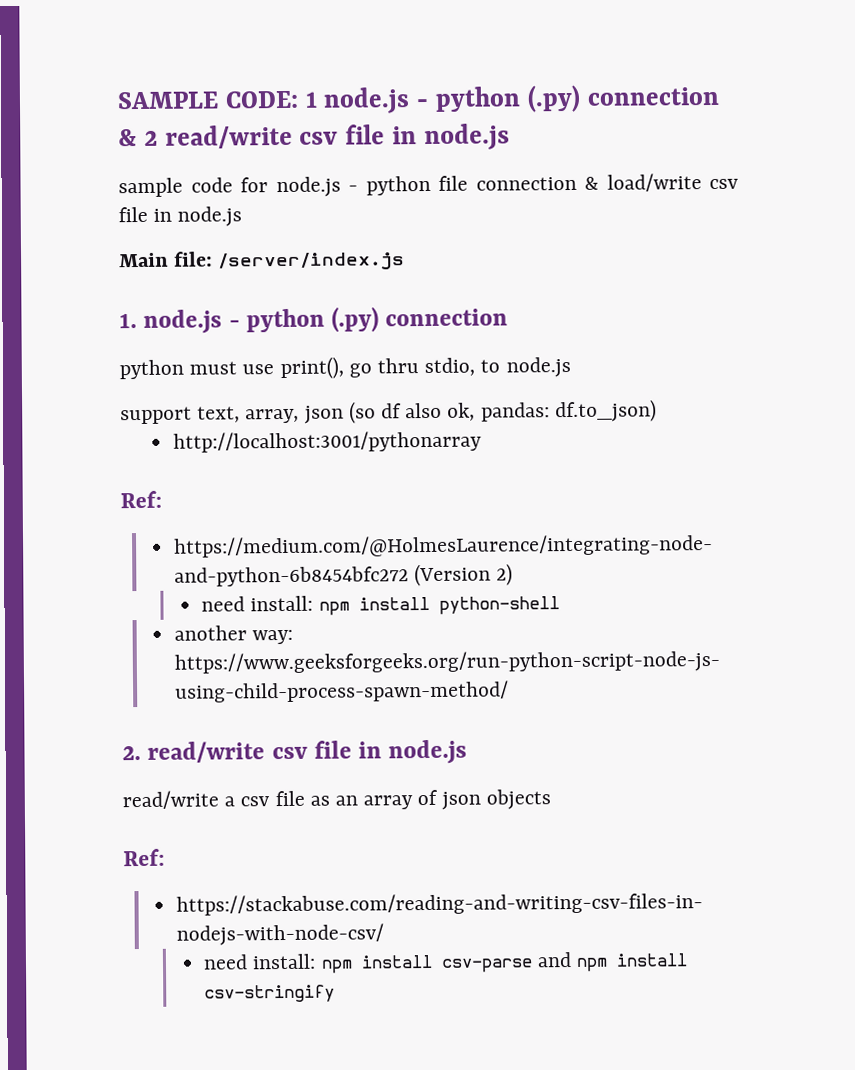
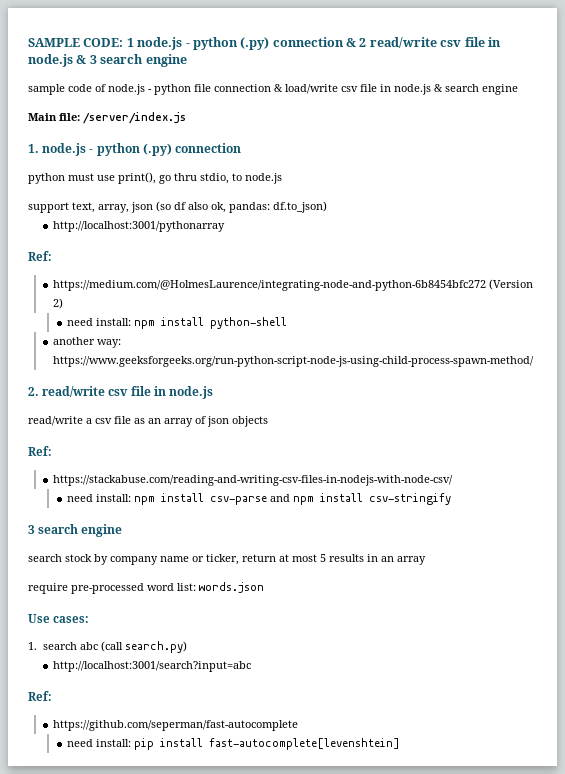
(510, 137) none -> [76,54,187,67] & 3 search engine
[240,177,268,193] for -> [95,84,106,92] of
(243, 216) none -> [434,84,518,95] & search engine
(336, 993) none -> [28,524,123,537] [28,554,426,565] [28,582,264,594] [28,614,90,623] [28,641,187,653] [53,661,252,672] [28,691,52,701] [53,720,299,731] [66,738,400,750] // 3 search engine // search stock by company name or ticker, return at most 5 results in an array // require pre-processed word list: words.json // Use cases: // 1. search abc (call search.py) // http://localhost:3001/search?input=abc // Ref: // https://github.com/seperman/fast-autocomplete // need install: pip install fast-autocomplete[levenshtein]

